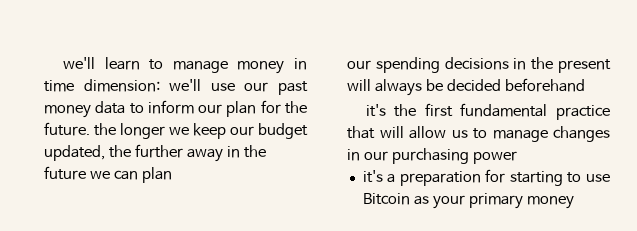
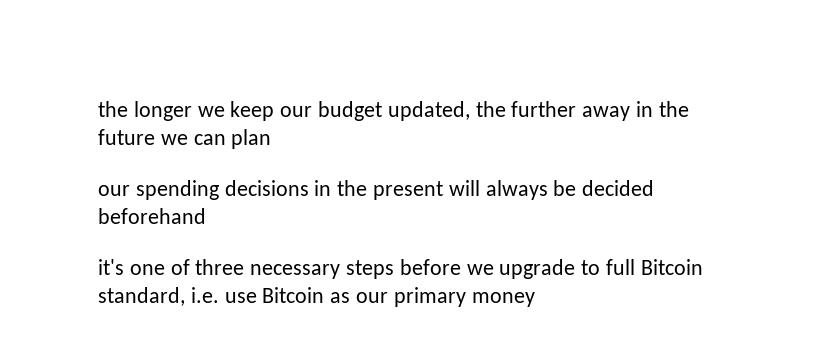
[62,57,307,74] [44,79,308,95] [44,100,307,118] [44,122,90,136] we'll learn to manage money in time dimension: we'll use our past money data to inform our plan for the future. -> (98, 109) none
[394,103,610,120] [347,126,610,142] [347,148,517,164] [362,169,582,186] the first fundamental practice that will allow us to manage changes in our purchasing power // it's a preparation for starting to -> [129,259,703,279] [98,287,219,306] one of three necessary steps before we upgrade to full Bitcoin standard, i.e.
[432,195,465,209] your -> [356,292,389,303] our

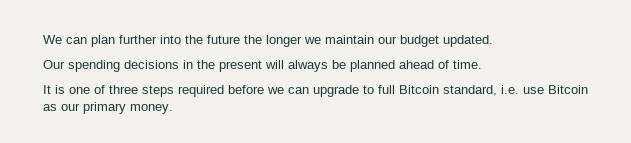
(98, 109) none -> [43,35,240,47] We can plan further into the future
[230,101,275,121] keep -> [325,35,374,44] maintain
[387,101,689,121] [98,129,272,149] [98,185,130,196] updated, the further away in the future we can plan // our -> [443,35,493,47] [43,60,65,69] updated. // Our
[582,180,655,196] [98,208,206,224] [98,259,124,275] decided beforehand // it's -> [350,60,482,72] [43,85,65,94] planned ahead of time. // It is
[250,260,395,279] necessary steps -> [142,85,224,97] steps required
(494, 269) none -> [288,87,309,94] can
[471,292,535,307] money -> [130,104,173,114] money.

